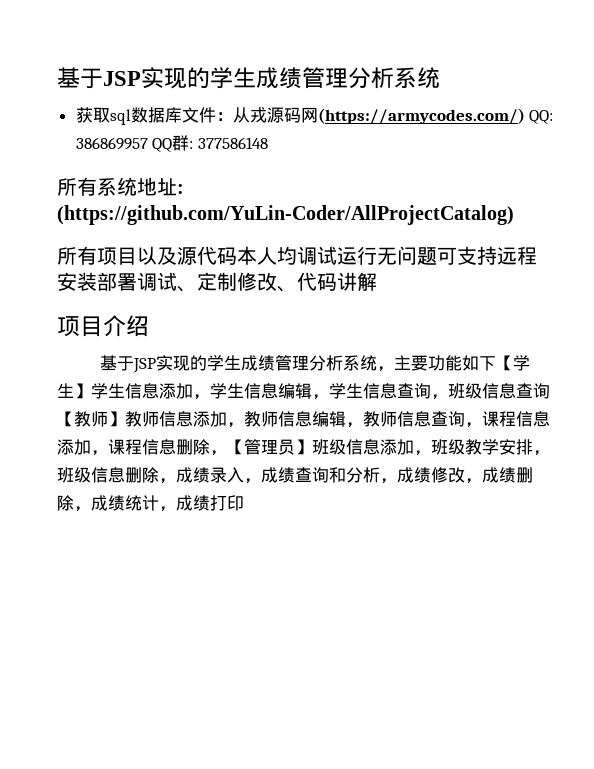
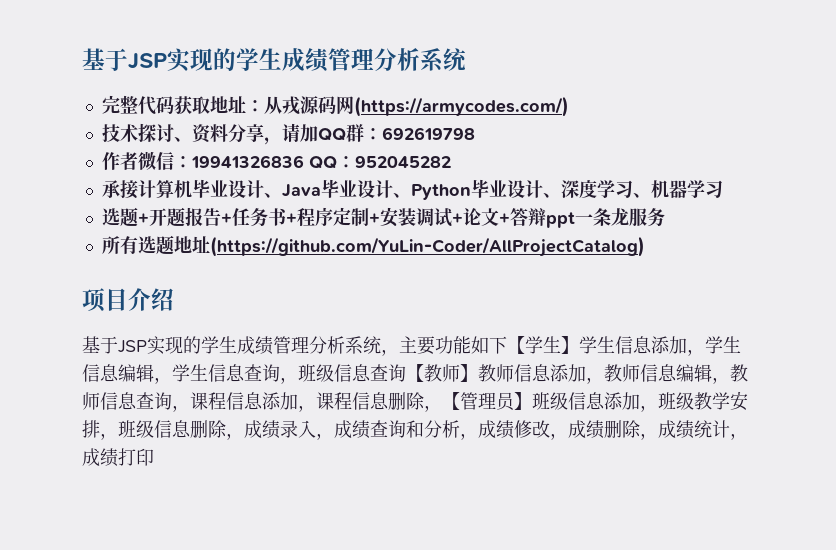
[75,107,216,125] 获取sql数据库文件 -> [101,95,246,115] 完整代码获取地址
[529,110,554,124] [75,135,268,152] [57,177,184,196] [57,205,514,225] [57,246,537,265] [57,272,377,292] QQ: 386869957 QQ群: 377586148 // 所有系统地址: (https://github.com/YuLin-Coder/AllProjectCatalog) // 所有项目以及源代码本人均调试运行无问题可支持远程安装部署调试、定制修改、代码讲解 -> [101,123,475,145] [101,151,451,170] [101,179,723,200] [101,207,665,228] [101,235,645,257] // 技术探讨、资料分享，请加QQ群：692619798 // 作者微信：19941326836 QQ：952045282 // 承接计算机毕业设计、Java毕业设计、Python毕业设计、深度学习、机器学习 // 选题+开题报告+任务书+程序定制+安装调试+论文+答辩ppt一条龙服务 // 所有选题地址(https://github.com/YuLin-Coder/AllProjectCatalog)

